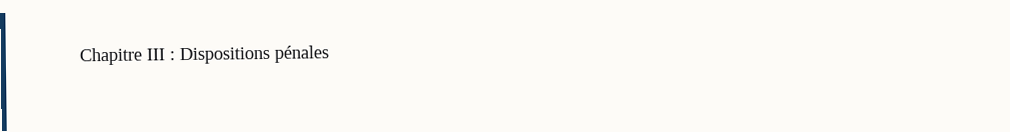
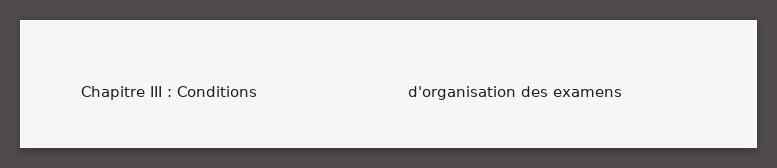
[179,45,329,65] Dispositions pénales -> [177,86,622,100] Conditions d'organisation des examens

